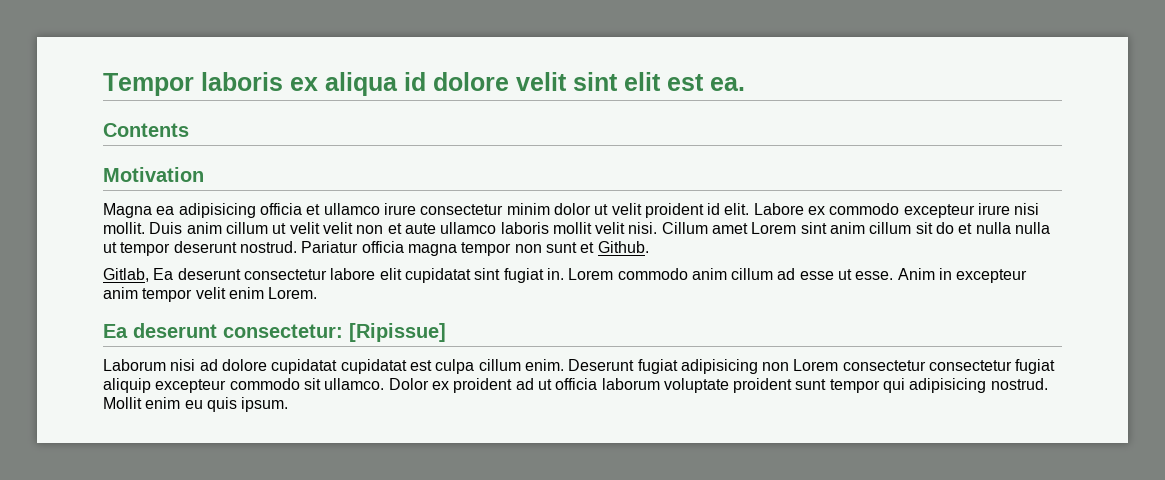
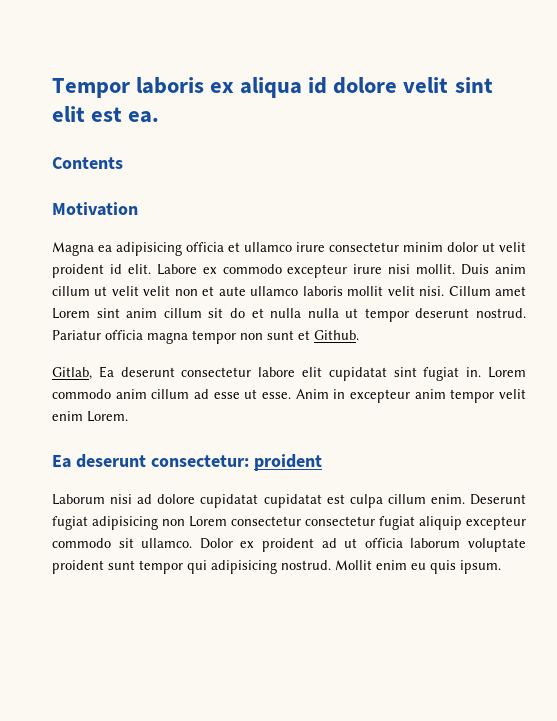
[349,323,446,342] [Ripissue] -> [253,454,322,471] proident

